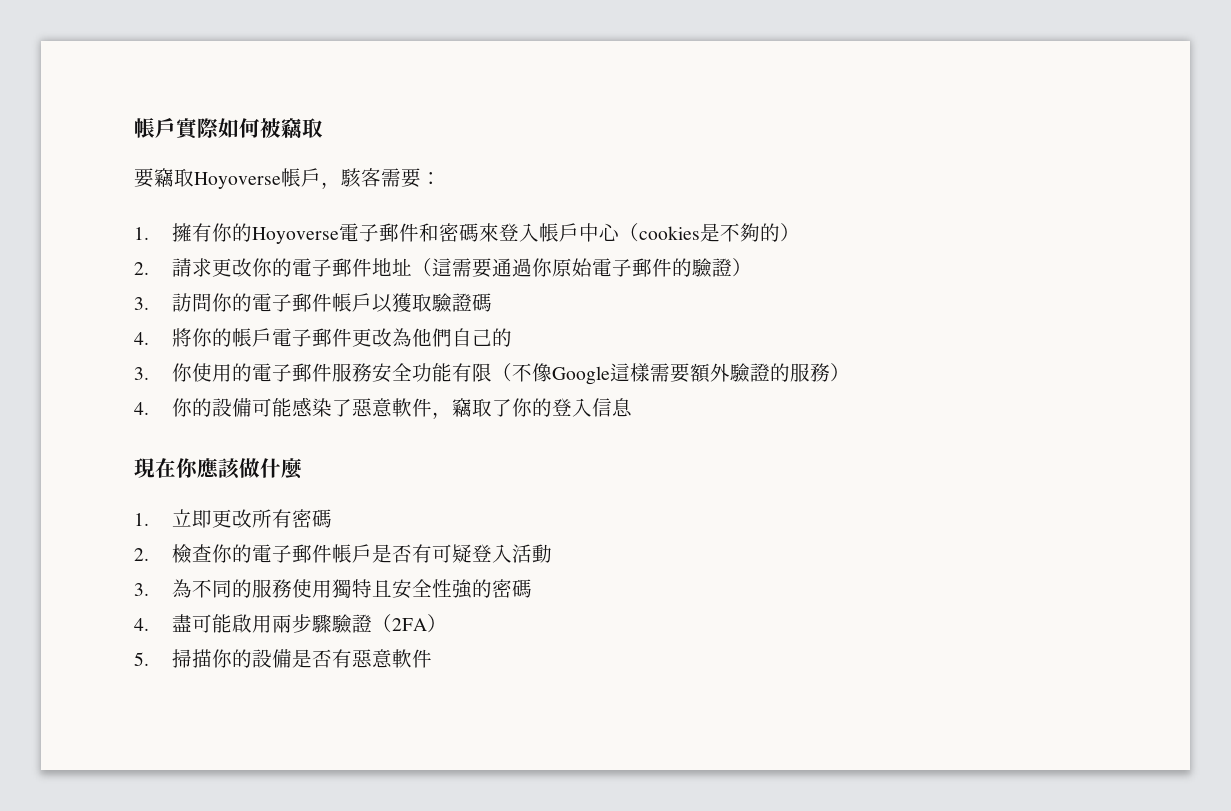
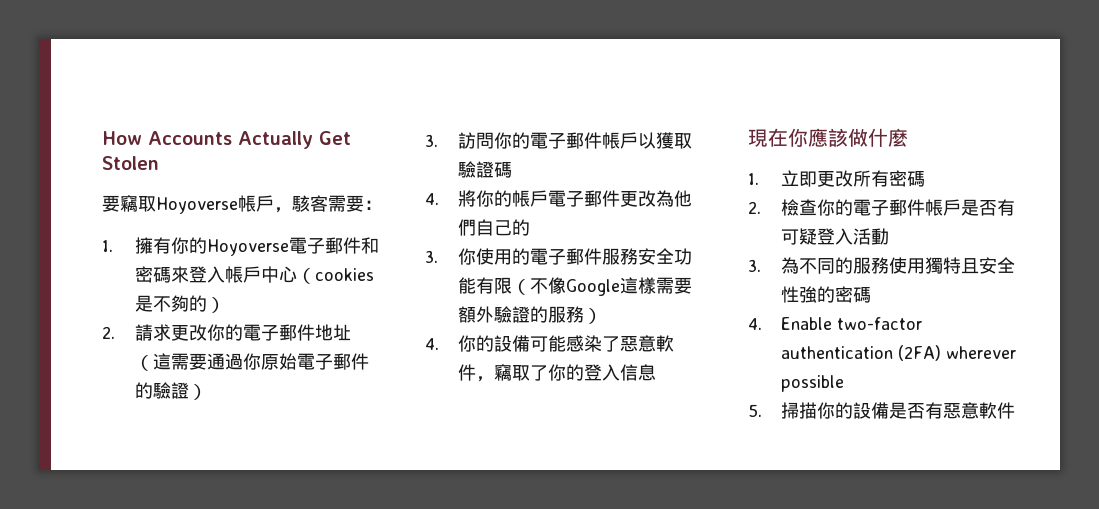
[134,117,323,140] 帳戶實際如何被竊取 -> [102,131,351,149] [102,156,159,170] How Accounts Actually Get Stolen
[172,614,448,634] 盡可能啟用兩步驟驗證（2FA） -> [780,317,922,330] [780,345,1016,361] [780,375,844,392] Enable two-factor authentication (2FA) wherever possible

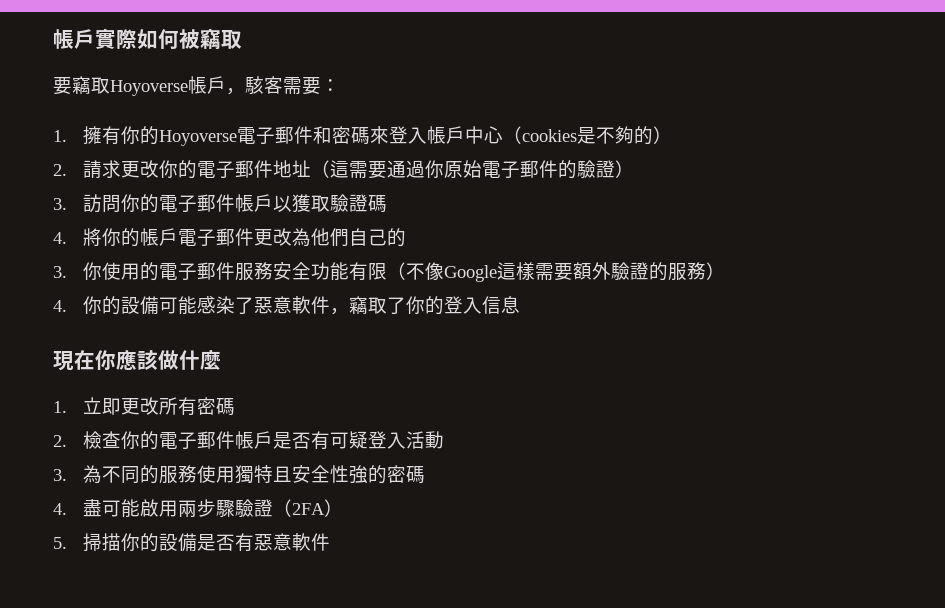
[102,131,351,149] [102,156,159,170] How Accounts Actually Get Stolen -> [53,29,242,50] 帳戶實際如何被竊取
[780,317,922,330] [780,345,1016,361] [780,375,844,392] Enable two-factor authentication (2FA) wherever possible -> [82,499,343,518] 盡可能啟用兩步驟驗證（2FA）

